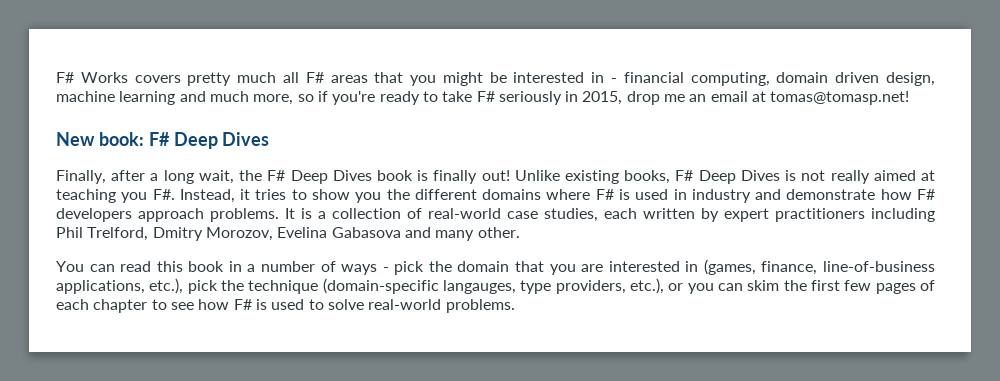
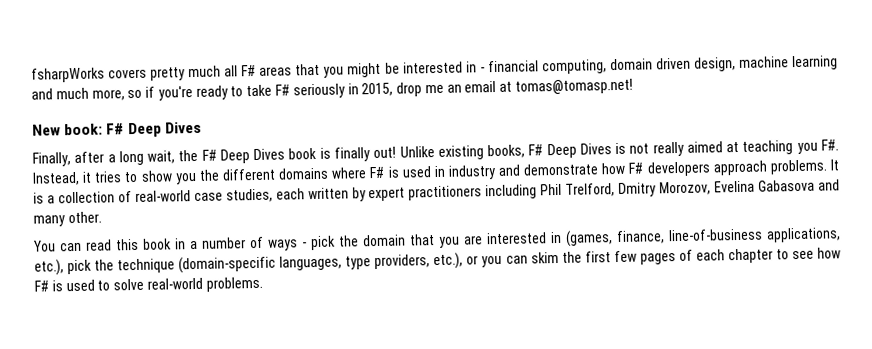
[56,72,128,83] F# Works -> [31,67,105,83] fsharpWorks
[443,280,516,294] langauges, -> [279,255,343,271] languages,

